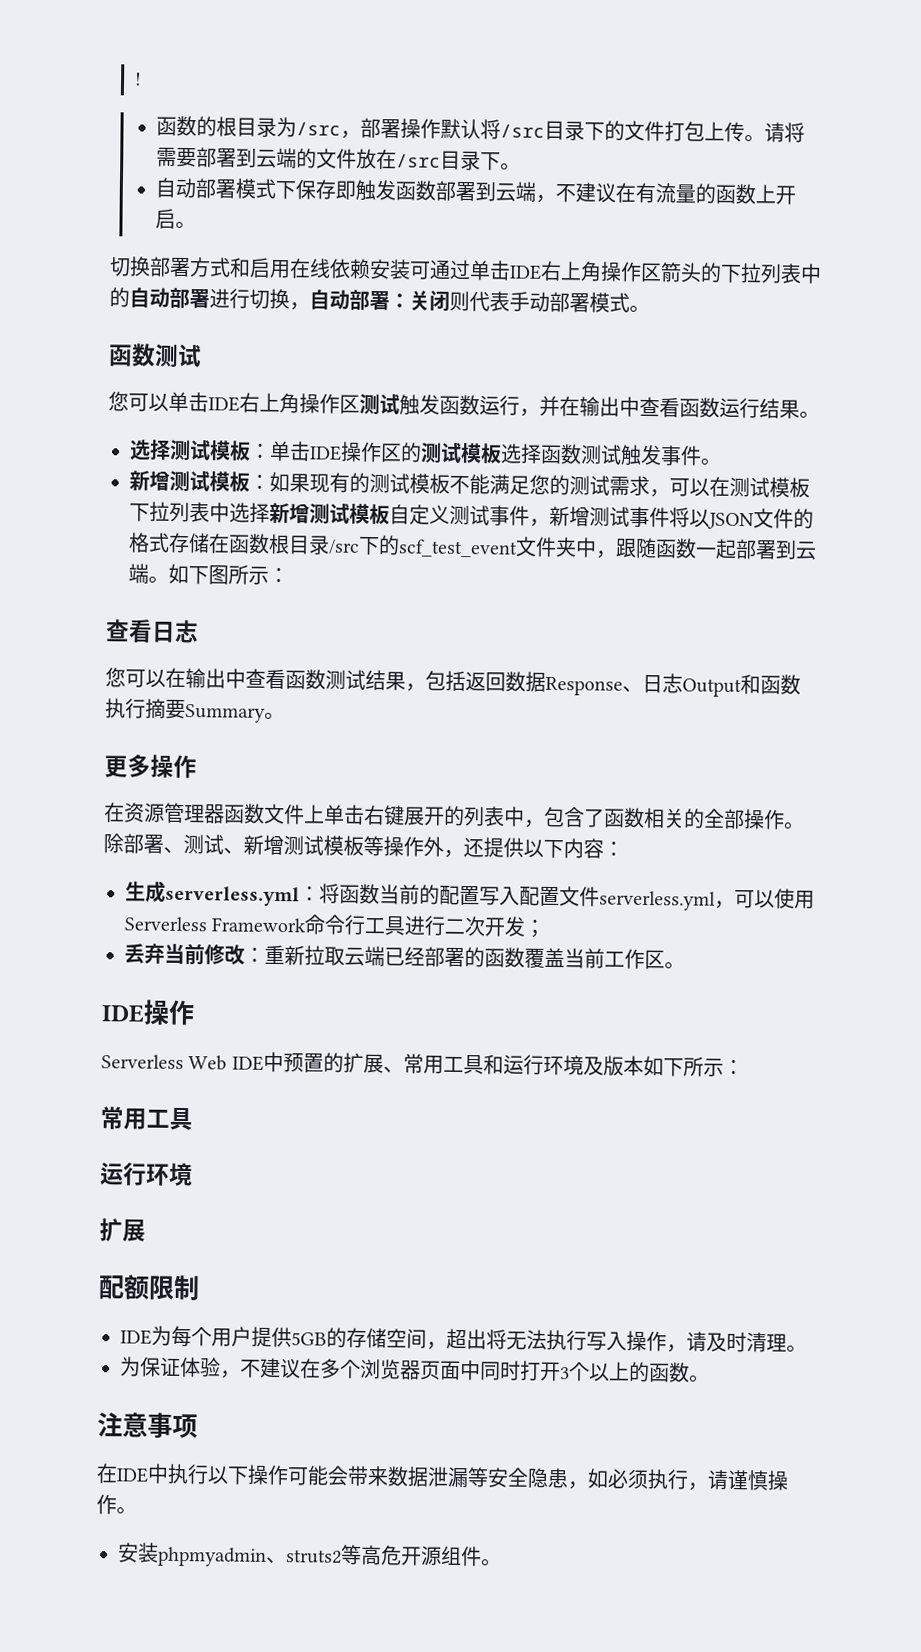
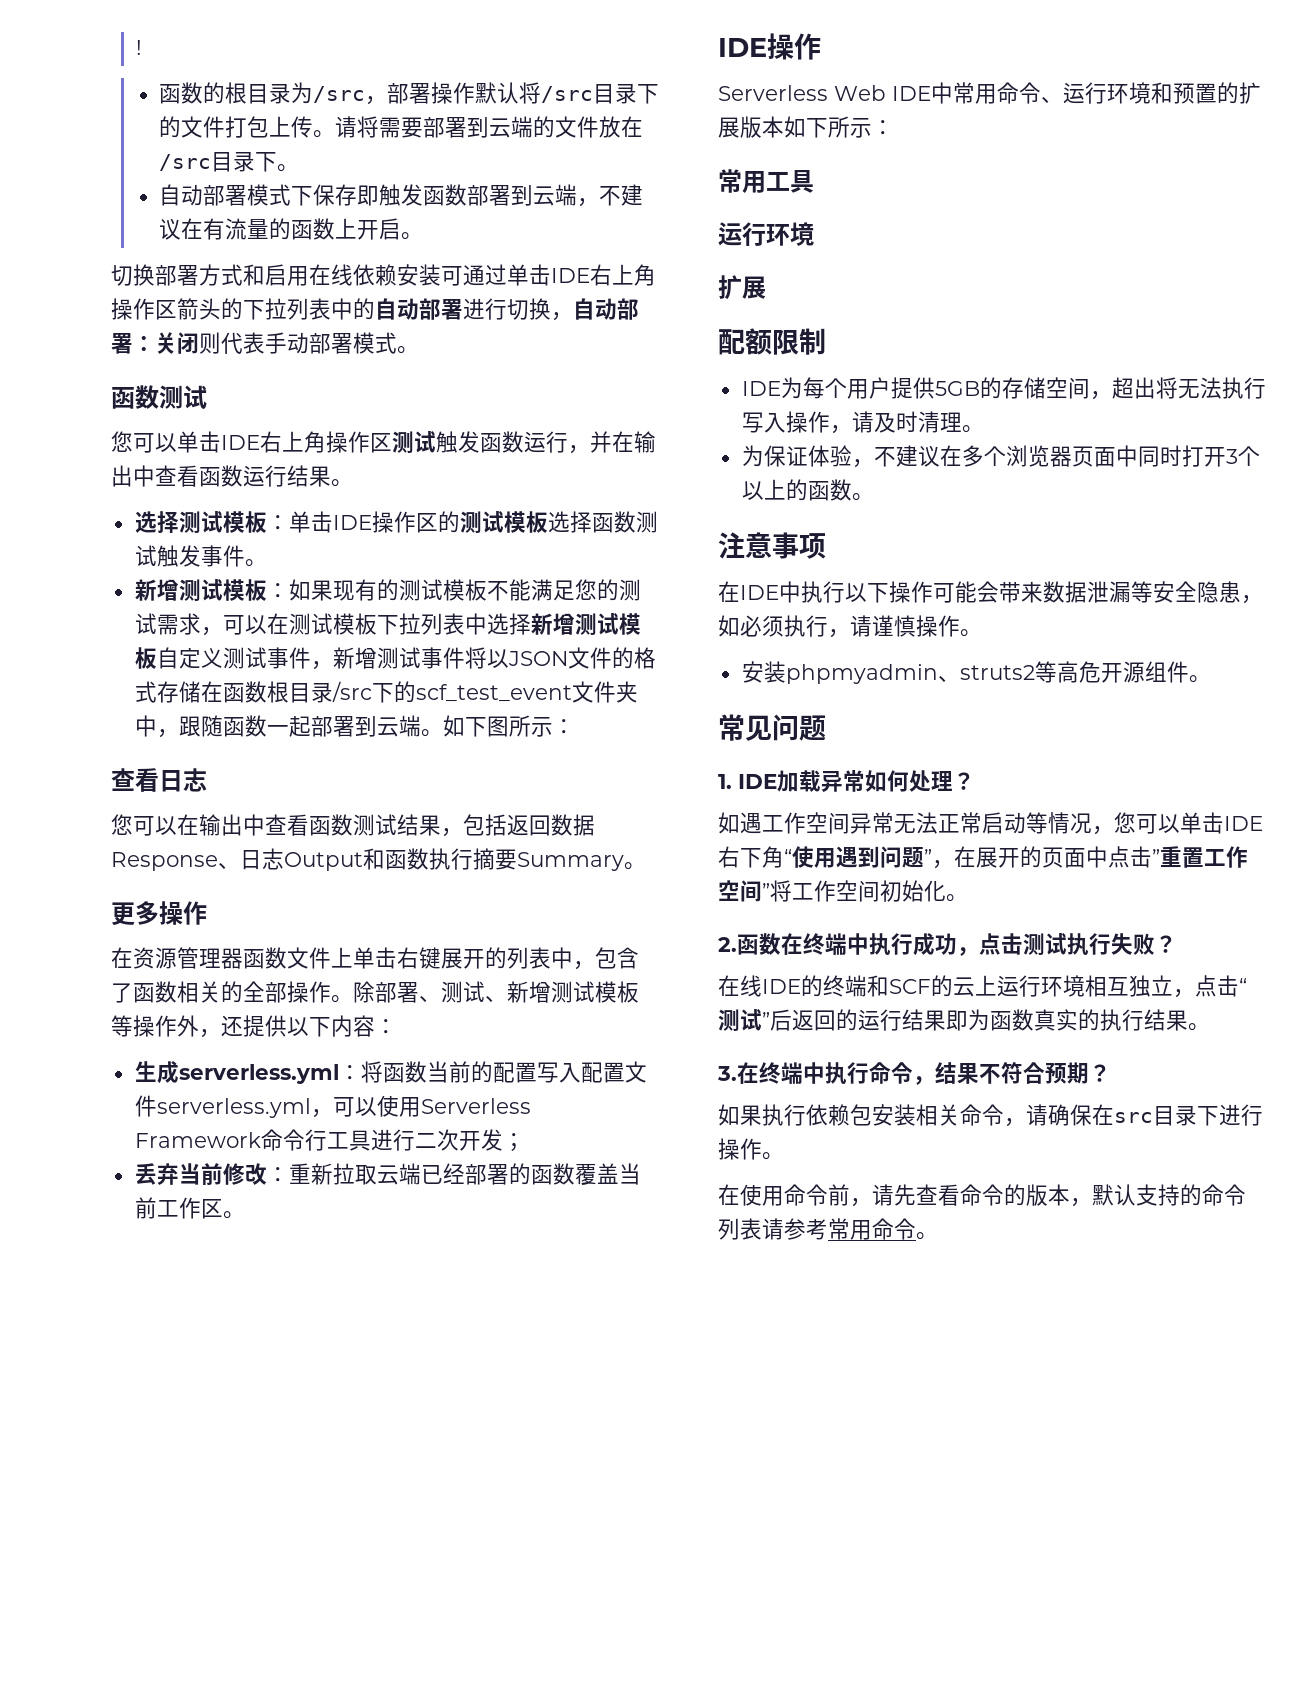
[282,1052,604,1076] 预置的扩展、常用工具和运行环境及 -> [953,82,1261,104] [718,117,740,138] 常用命令、运行环境和预置的扩展
(502, 1562) none -> [718,714,826,741] [718,770,975,793] [718,812,1263,835] [718,846,1248,869] [718,880,968,902] [718,933,1177,956] [718,975,1247,998] [718,1009,1210,1031] [717,1062,1111,1085] [718,1104,1263,1127] [718,1138,784,1160] [718,1184,1246,1207] [718,1218,938,1240] // 常见问题 // 1. IDE加载异常如何处理？ // 如遇工作空间异常无法正常启动等情况，您可以单击IDE右下角“使用遇到问题”，在展开的页面中点击”重置工作空间”将工作空间初始化。 // 2.函数在终端中执行成功，点击测试执行失败？ // 在线IDE的终端和SCF的云上运行环境相互独立，点击“测试”后返回的运行结果即为函数真实的执行结果。 // 3.在终端中执行命令，结果不符合预期？ // 如果执行依赖包安装相关命令，请确保在src目录下进行操作。 // 在使用命令前，请先查看命令的版本，默认支持的命令列表请参考常用命令。

